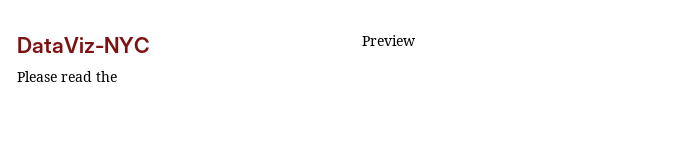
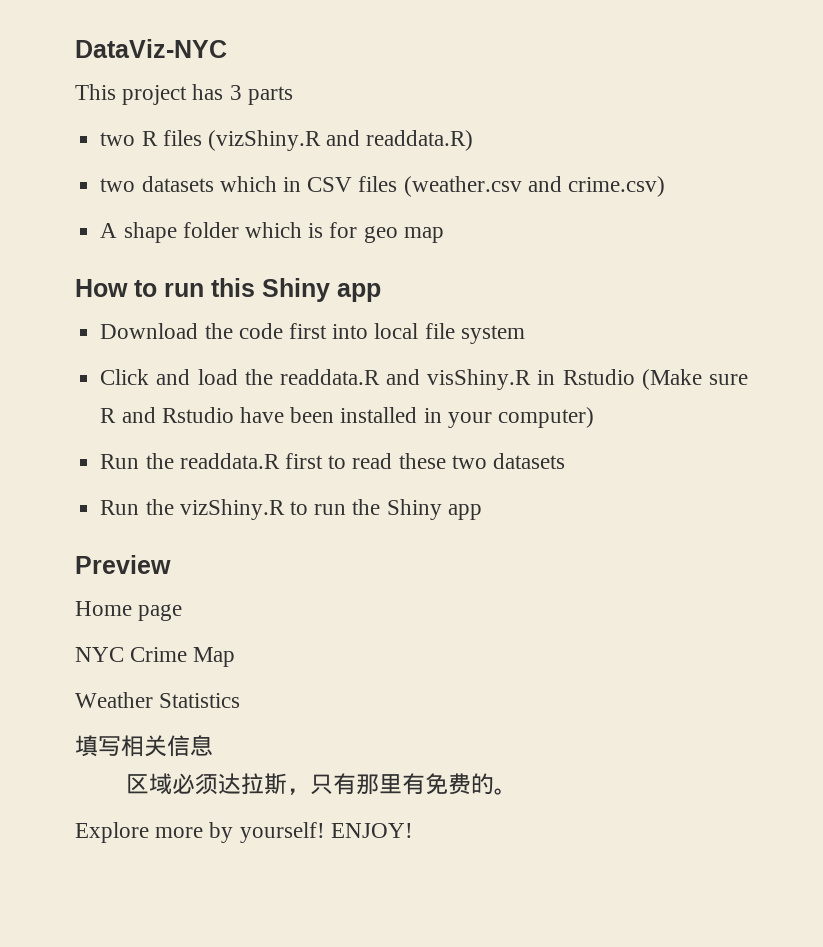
[17,71,117,82] [362,35,416,46] Please read the // Preview -> [75,84,293,105] [100,130,474,151] [100,176,665,197] [100,222,444,243] [75,278,381,302] [100,323,525,344] [100,369,748,390] [100,407,594,428] [100,453,565,469] [100,499,482,520] [75,555,171,574] [75,601,183,621] [75,647,236,667] [75,692,241,708] [75,735,213,757] [125,773,517,795] [75,822,413,843] This project has 3 parts // two R files (vizShiny.R and readdata.R) // two datasets which in CSV files (weather.csv and crime.csv) // A shape folder which is for geo map // How to run this Shiny app // Download the code first into local file system // Click and load the readdata.R and visShiny.R in Rstudio (Make sure R and Rstudio have been installed in your computer) // Run the readdata.R first to read these two datasets // Run the vizShiny.R to run the Shiny app // Preview // Home page // NYC Crime Map // Weather Statistics // 填写相关信息 // 区域必须达拉斯，只有那里有免费的。 // Explore more by yourself! ENJOY!

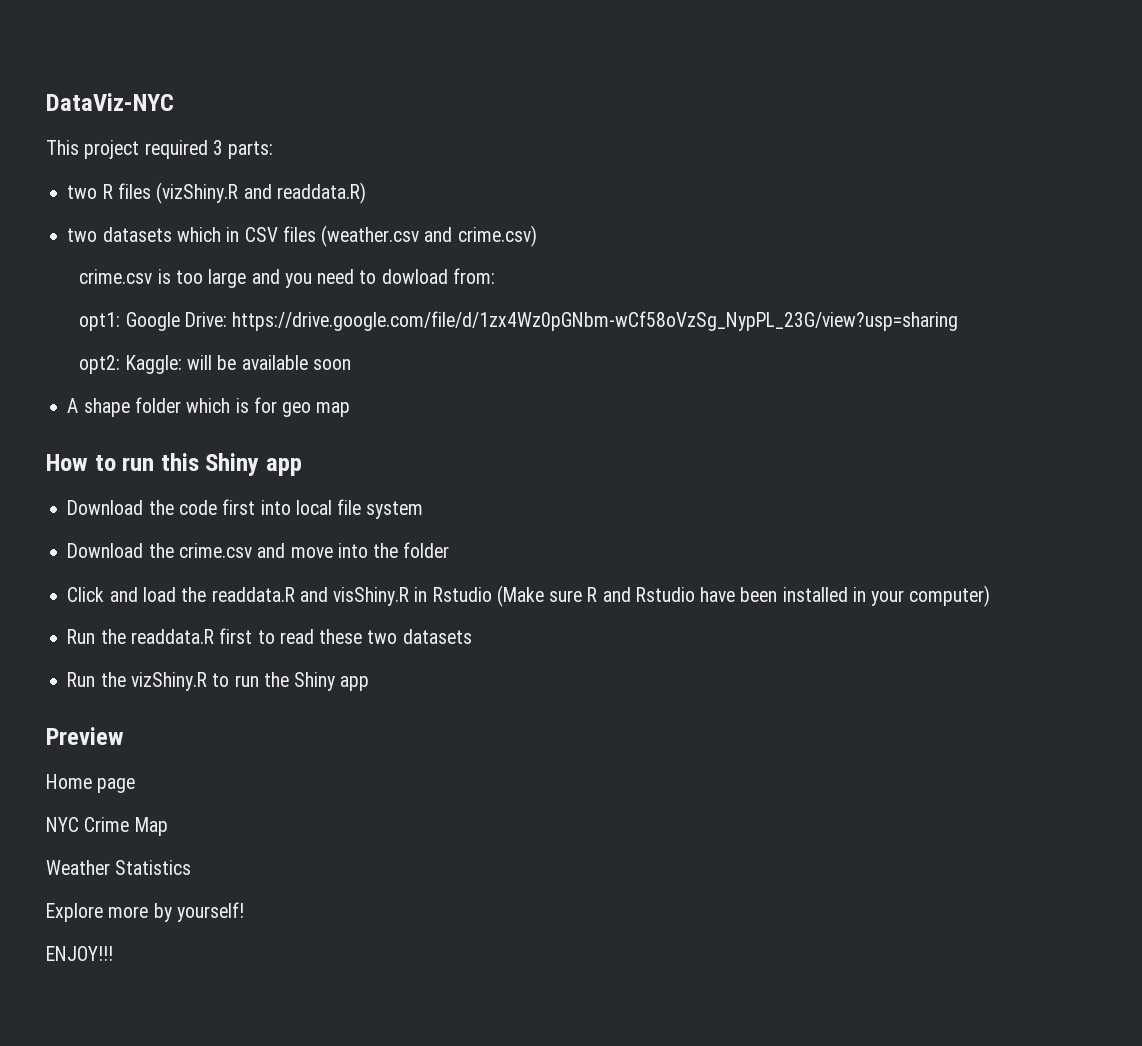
[192,84,293,105] has 3 parts -> [144,140,274,159] required 3 parts:
(665, 186) none -> [79,268,495,288] [79,311,959,331] [79,355,351,374] // crime.csv is too large and you need to dowload from: // opt1: Google Drive: https://drive.google.com/file/d/1zx4Wz0pGNbm-wCf58oVzSg_NypPL_23G/view?usp=sharing // opt2: Kaggle: will be available soon
(525, 334) none -> [67,542,450,558] // Download the crime.csv and move into the folder
[75,735,213,757] [125,773,517,795] // 填写相关信息 // 区域必须达拉斯，只有那里有免费的。 -> (192, 867) none
[330,823,413,838] ENJOY! -> [46,946,113,961] // ENJOY!!!

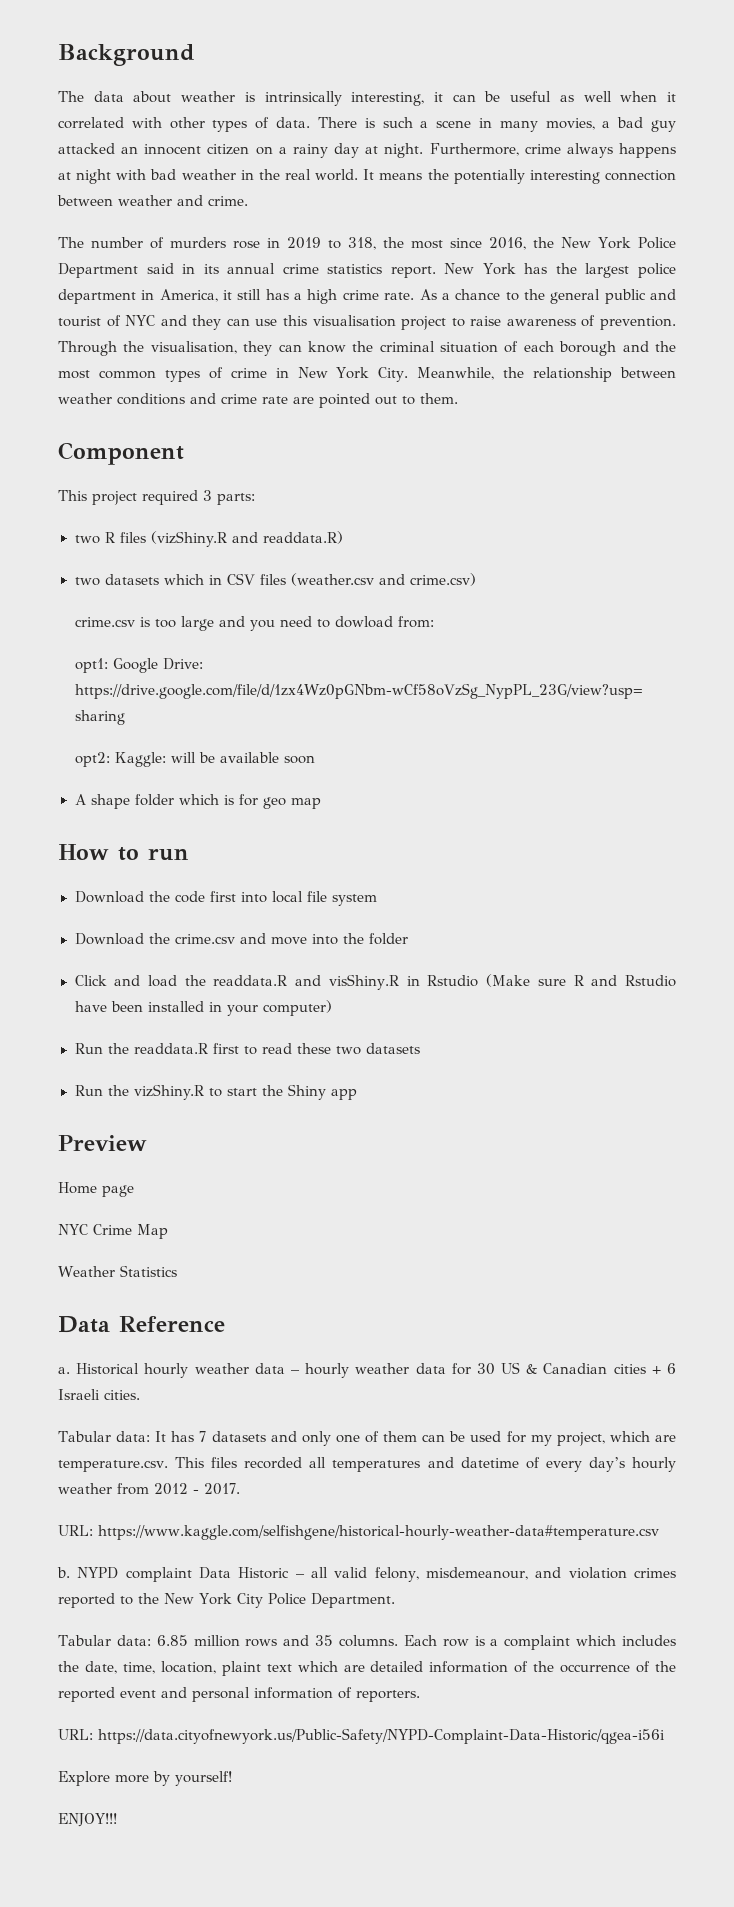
[46,93,174,111] DataViz-NYC -> [58,44,195,66] [58,91,676,106] [58,117,676,132] [58,143,676,158] [58,169,676,184] [57,195,248,206] [58,237,676,250] [58,263,676,278] [58,289,677,304] [58,315,676,330] [58,341,676,356] [58,367,676,382] [58,393,458,408] [58,442,184,465] Background // The data about weather is intrinsically interesting, it can be useful as well when it correlated with other types of data. There is such a scene in many movies, a bad guy attacked an innocent citizen on a rainy day at night. Furthermore, crime always happens at night with bad weather in the real world. It means the potentially interesting connection between weather and crime. // The number of murders rose in 2019 to 318, the most since 2016, the New York Police Department said in its annual crime statistics report. New York has the largest police department in America, it still has a high crime rate. As a chance to the general public and tourist of NYC and they can use this visualisation project to raise awareness of prevention. Through the visualisation, they can know the criminal situation of each borough and the most common types of crime in New York City. Meanwhile, the relationship between weather conditions and crime rate are pointed out to them. // Component
[160,453,303,476] this Shiny app -> (189, 854) none
[234,675,259,687] run -> [227,1088,258,1096] start
(192, 867) none -> [58,1316,225,1333] [58,1362,676,1378] [58,1389,140,1400] [58,1431,676,1446] [58,1457,676,1472] [58,1483,240,1495] [58,1525,659,1540] [57,1567,676,1582] [58,1593,395,1608] [58,1635,677,1650] [58,1661,677,1676] [58,1687,420,1702] [58,1728,665,1744] // Data Reference // a. Historical hourly weather data – hourly weather data for 30 US & Canadian cities + 6 Israeli cities. // Tabular data: It has 7 datasets and only one of them can be used for my project, which are temperature.csv. This files recorded all temperatures and datetime of every day’s hourly weather from 2012 - 2017. // URL: https://www.kaggle.com/selfishgene/historical-hourly-weather-data#temperature.csv // b. NYPD complaint Data Historic – all valid felony, misdemeanour, and violation crimes reported to the New York City Police Department. // Tabular data: 6.85 million rows and 35 columns. Each row is a complaint which includes the date, time, location, plaint text which are detailed information of the occurrence of the reported event and personal information of reporters. // URL: https://data.cityofnewyork.us/Public-Safety/NYPD-Complaint-Data-Historic/qgea-i56i

